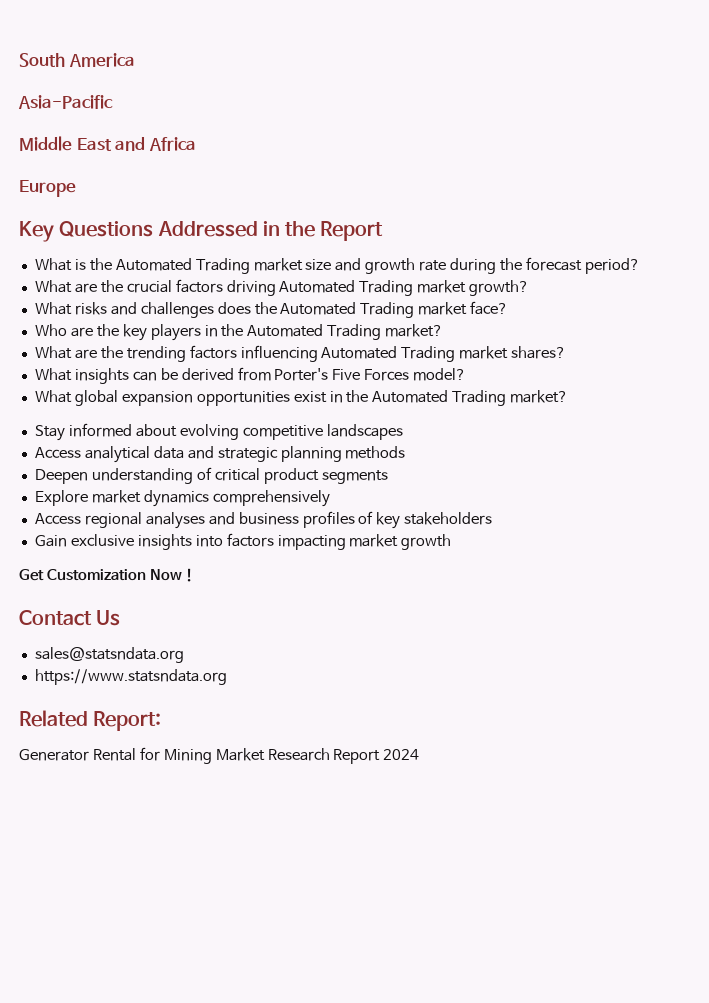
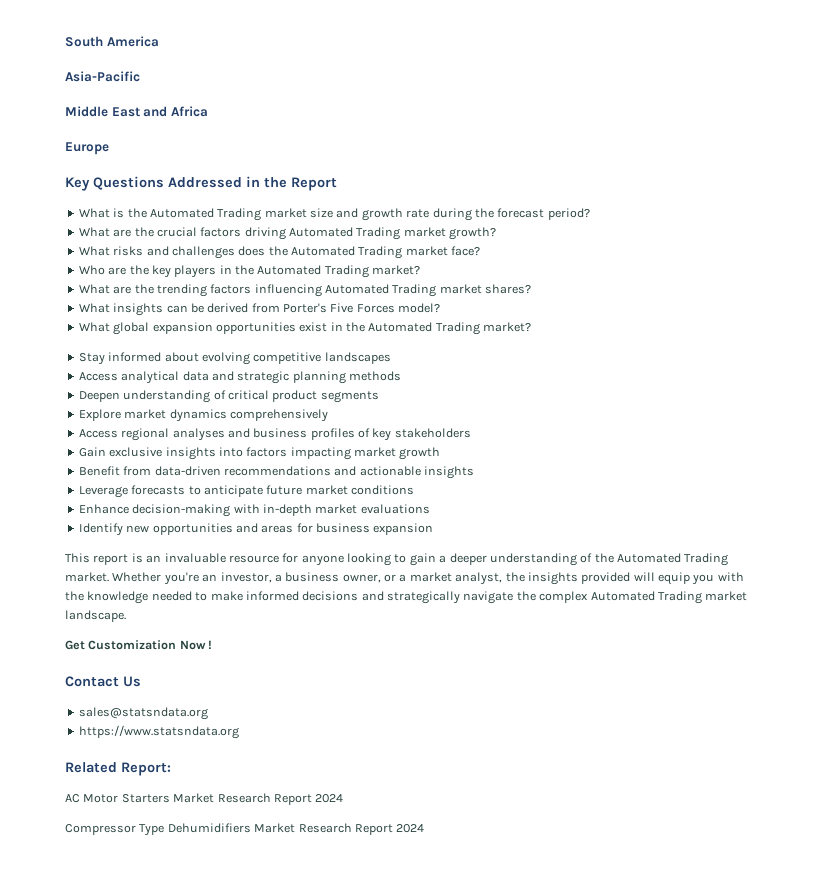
(452, 542) none -> [78,466,474,479] [78,485,414,498] [78,504,430,517] [78,523,434,536] [65,553,729,566] [65,572,744,585] [65,591,748,604] [65,610,126,622] // Benefit from data-driven recommendations and actionable insights // Leverage forecasts to anticipate future market conditions // Enhance decision-making with in-depth market evaluations // Identify new opportunities and areas for business expansion // This report is an invaluable resource for anyone looking to gain a deeper understanding of the Automated Trading market. Whether you're an investor, a business owner, or a market analyst, the insights provided will equip you with the knowledge needed to make informed decisions and strategically navigate the complex Automated Trading market landscape.
[19,747,420,764] Generator Rental for Mining Market Research Report 2024 -> [65,793,344,805] [65,823,425,836] AC Motor Starters Market Research Report 2024 // Compressor Type Dehumidifiers Market Research Report 2024

